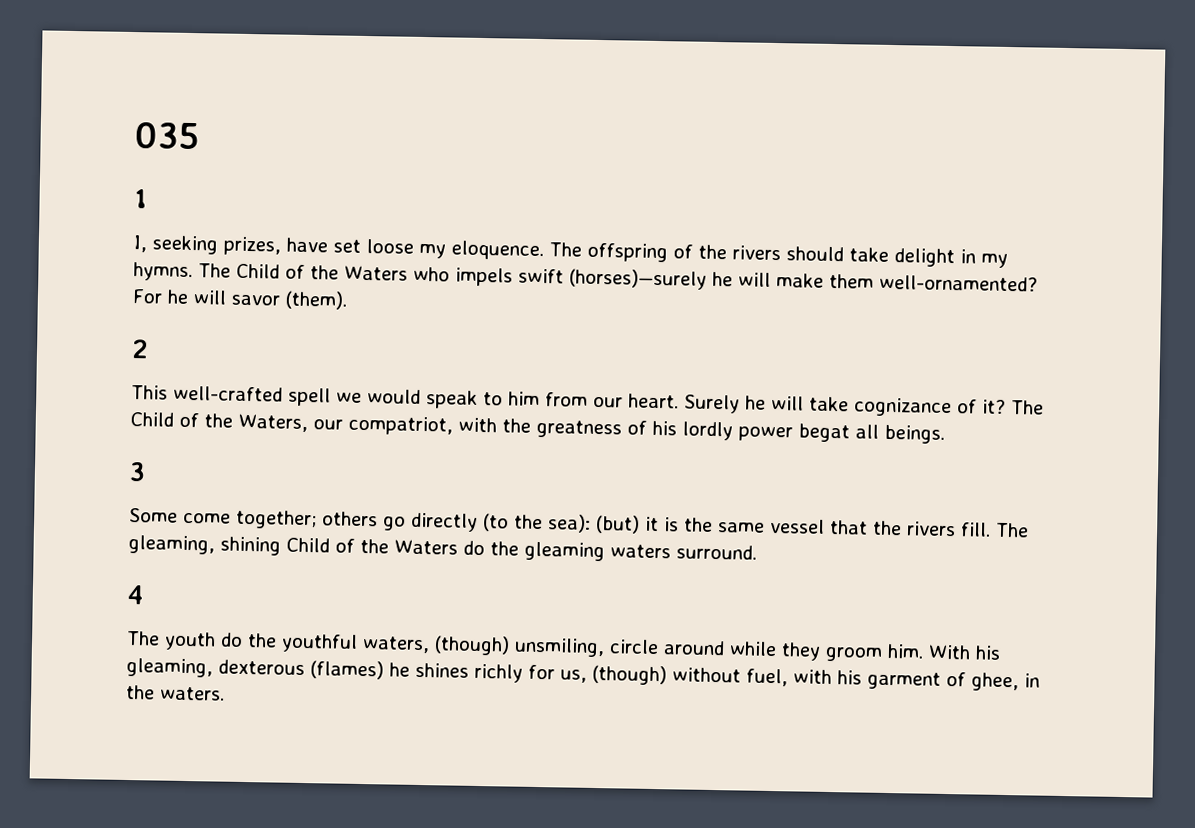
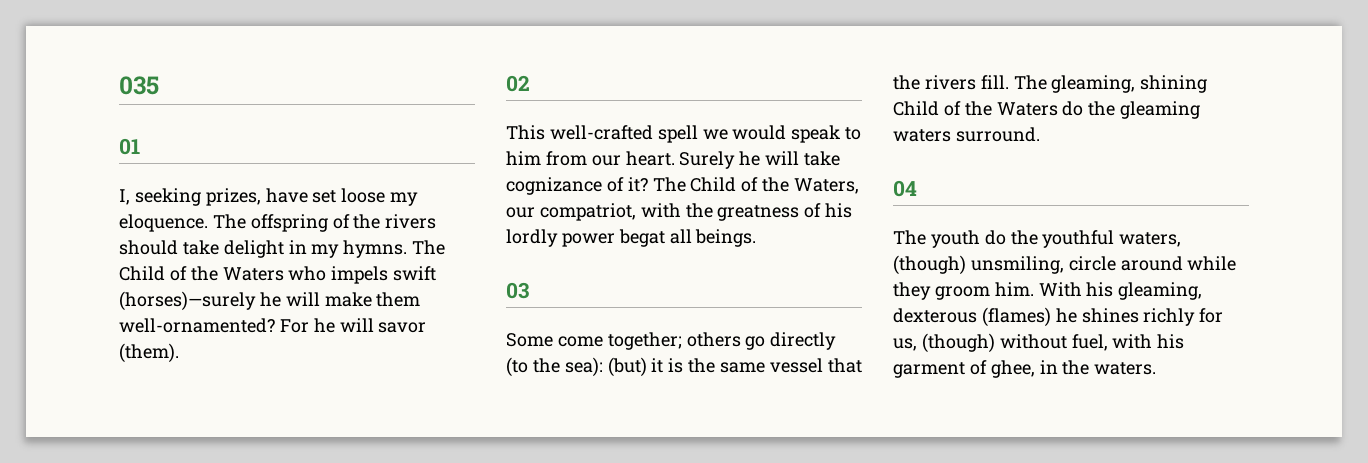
[134,189,148,209] 1 -> [119,138,140,155] 01
[131,339,149,359] 2 -> [506,75,530,92] 02
[129,462,146,482] 3 -> [506,282,529,299] 03
[127,584,144,605] 4 -> [893,180,917,197] 04

